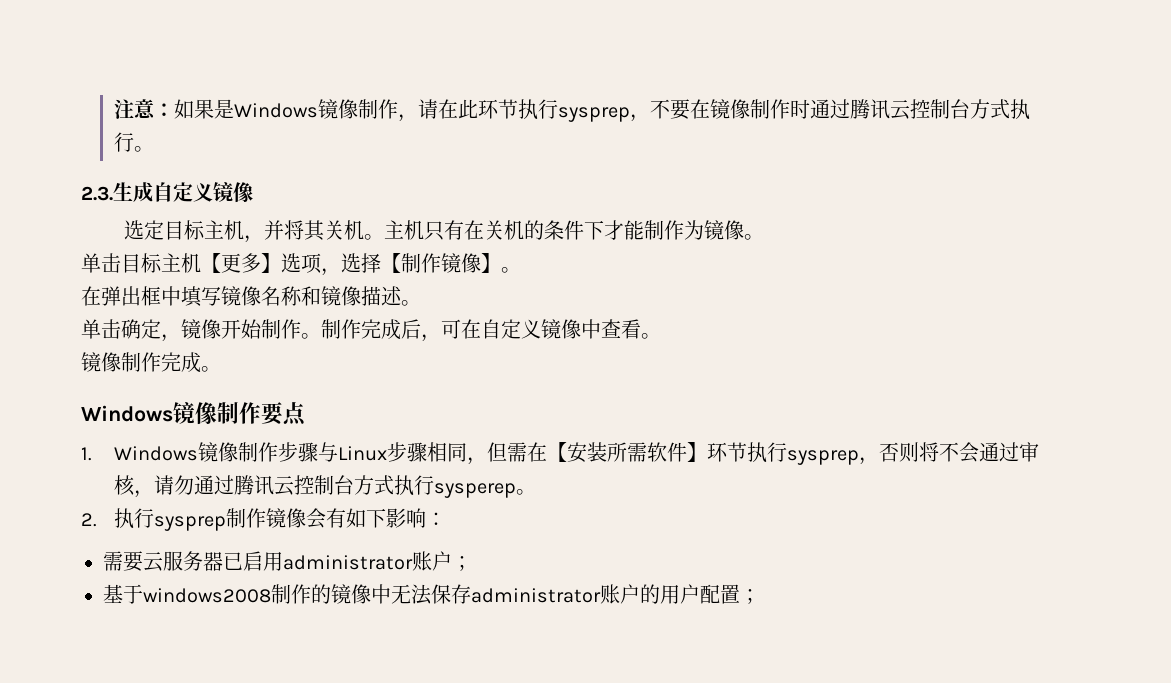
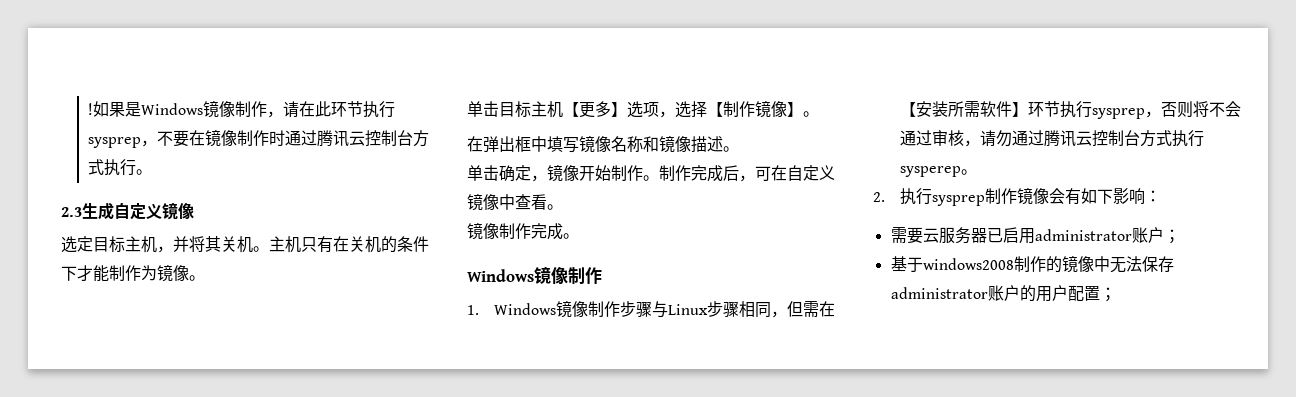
[114,99,175,119] 注意： -> [87,103,93,115] !
[81,186,113,201] 2.3. -> [61,207,82,217] 2.3
[261,402,306,426] 要点 -> (602, 275) none

